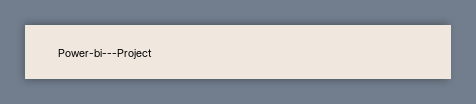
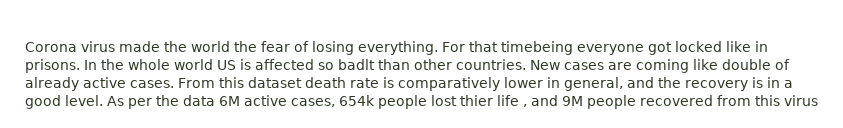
[58,49,152,59] Power-bi---Project -> [25,41,768,55] [25,59,790,73] [25,77,793,91] [25,95,818,109] Corona virus made the world the fear of losing everything. For that timebeing everyone got locked like in prisons. In the whole world US is affected so badlt than other countries. New cases are coming like double of already active cases. From this dataset death rate is comparatively lower in general, and the recovery is in a good level. As per the data 6M active cases, 654k people lost thier life , and 9M people recovered from this virus

